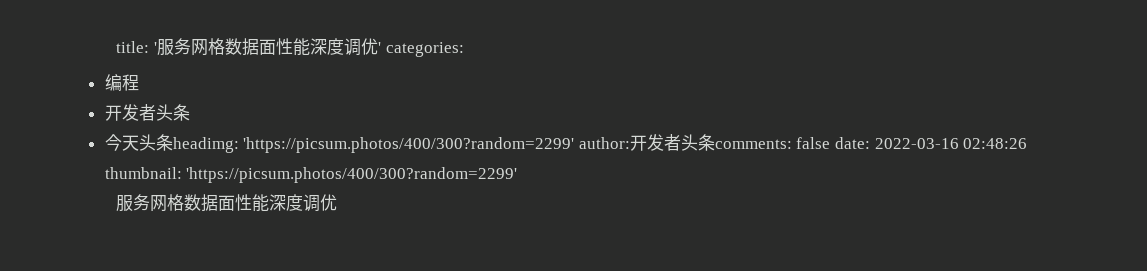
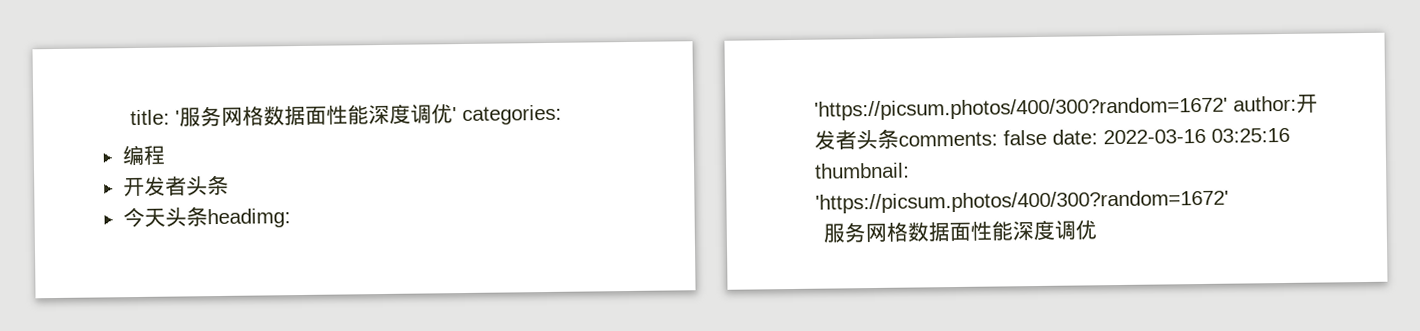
[243,137,575,153] 'https://picsum.photos/400/300?random=2299' -> [813,96,1228,121] 'https://picsum.photos/400/300?random=1672'
[963,138,1028,149] [104,167,518,183] 02:48:26 thumbnail: 'https://picsum.photos/400/300?random=2299' -> [1210,127,1290,143] [813,162,910,179] [814,189,1229,214] 03:25:16 thumbnail: 'https://picsum.photos/400/300?random=1672'

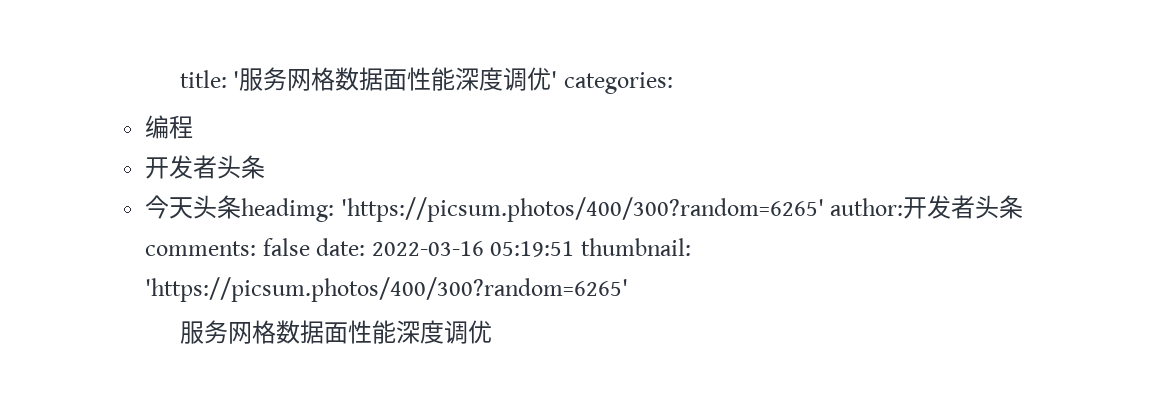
[813,96,1228,121] 'https://picsum.photos/400/300?random=1672' -> [340,197,824,222] 'https://picsum.photos/400/300?random=6265'
[1210,127,1290,143] [813,162,910,179] [814,189,1229,214] 03:25:16 thumbnail: 'https://picsum.photos/400/300?random=1672' -> [490,238,691,257] [145,277,629,302] 05:19:51 thumbnail: 'https://picsum.photos/400/300?random=6265'

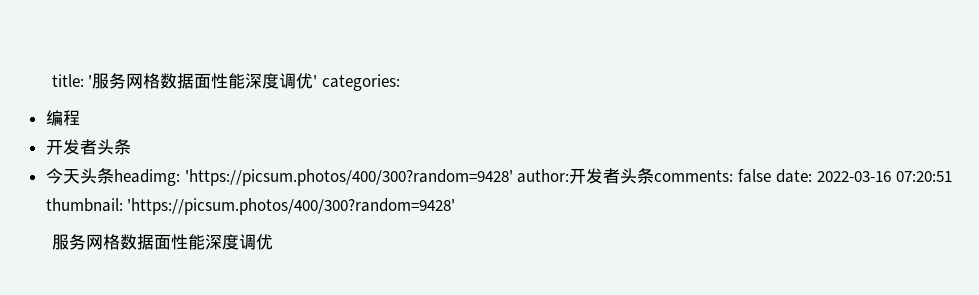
[340,197,824,222] 'https://picsum.photos/400/300?random=6265' -> [184,169,513,186] 'https://picsum.photos/400/300?random=9428'
[490,238,691,257] [145,277,629,302] 05:19:51 thumbnail: 'https://picsum.photos/400/300?random=6265' -> [896,171,952,182] [45,198,456,215] 07:20:51 thumbnail: 'https://picsum.photos/400/300?random=9428'

